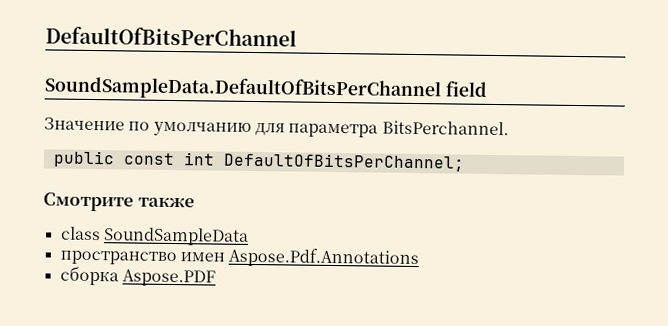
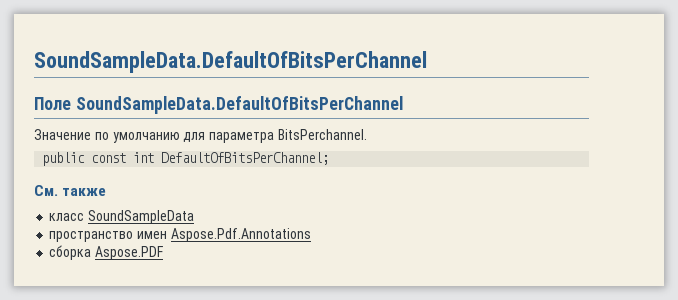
[45,26,297,47] [44,75,488,102] DefaultOfBitsPerChannel // SoundSampleData.DefaultOfBitsPerChannel field -> [34,51,427,73] [34,96,403,114] SoundSampleData.DefaultOfBitsPerChannel // Поле SoundSampleData.DefaultOfBitsPerChannel
[43,192,134,212] Смотрите -> [34,185,58,196] См.
[60,226,101,241] class -> [49,213,85,221] класс

